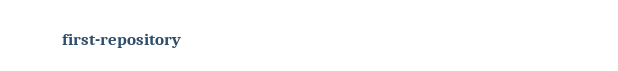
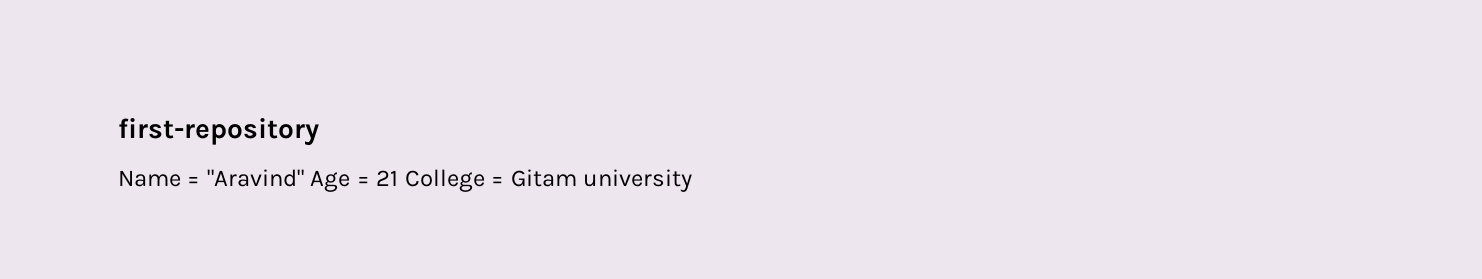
(181, 40) none -> [118,169,693,192] // Name = "Aravind" Age = 21 College = Gitam university

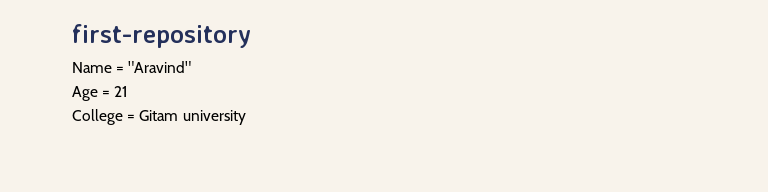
(304, 178) none -> (192, 67) //
(399, 178) none -> (129, 91) //

